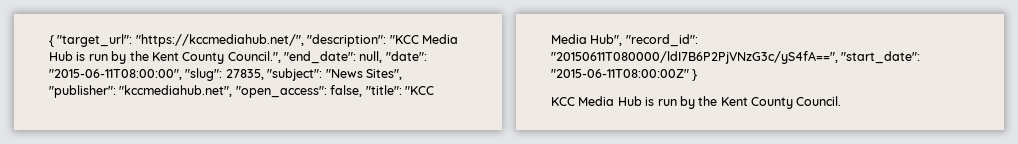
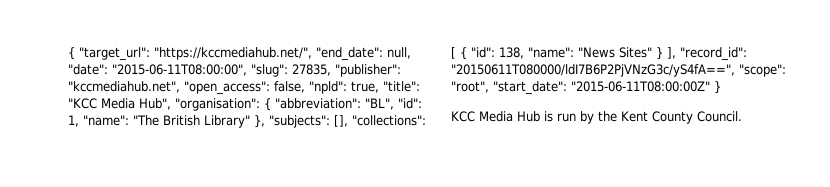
[307,34,458,47] [49,51,281,64] "description": "KCC Media Hub is run by the Kent County Council.", -> (312, 53) none
[267,68,402,81] "subject": "News Sites", -> (331, 70) none
(363, 91) none -> [309,81,379,94] "npld": true,
[625,34,698,47] [551,51,838,64] "record_id": "20150611T080000/ldI7B6P2PjVNzG3c/yS4fA==", -> [175,98,422,111] [68,115,426,128] [451,47,747,61] [451,64,786,77] [451,81,489,93] "organisation": { "abbreviation": "BL", "id": 1, "name": "The British Library" }, "subjects": [], "collections": [ { "id": 138, "name": "News Sites" } ], "record_id": "20150611T080000/ldI7B6P2PjVNzG3c/yS4fA==", "scope": "root",

